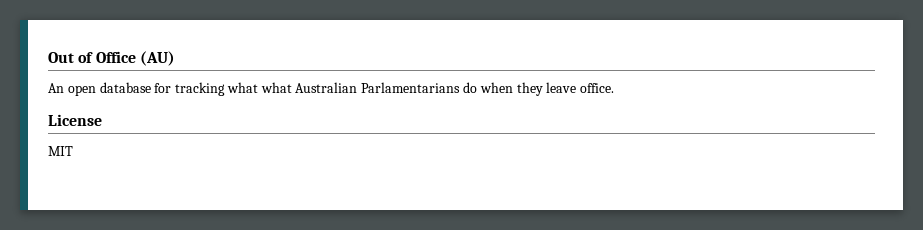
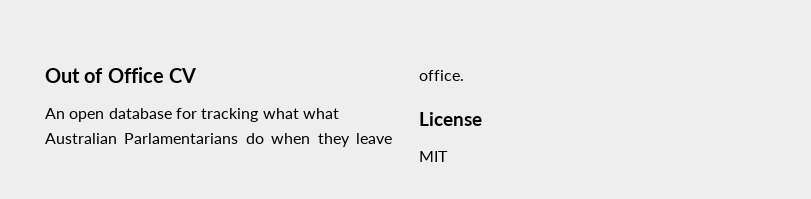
[139,51,175,66] (AU) -> [169,68,197,83] CV

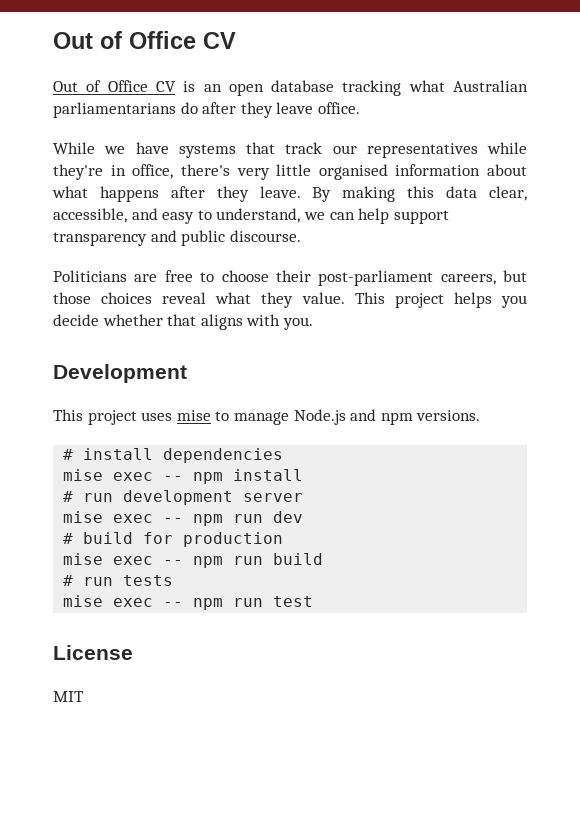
[45,108,65,119] An -> [53,80,222,92] Out of Office CV is an
[175,108,197,119] for -> (335, 86) none
[302,108,339,119] [45,133,392,147] [419,70,464,81] what Australian Parlamentarians do when they leave office. -> [453,80,528,92] [53,102,360,118] [53,142,527,158] [53,164,527,180] [52,186,528,202] [53,208,449,224] [53,230,301,246] [53,270,527,286] [53,292,527,308] [53,314,313,330] [53,364,187,383] [53,409,481,425] [63,448,284,463] [63,469,304,484] [63,490,304,505] [63,511,304,526] [63,532,284,547] [63,553,324,568] [63,575,174,586] [63,595,314,610] Australian parliamentarians do after they leave office. // While we have systems that track our representatives while they're in office, there's very little organised information about what happens after they leave. By making this data clear, accessible, and easy to understand, we can help support transparency and public discourse. // Politicians are free to choose their post-parliament careers, but those choices reveal what they value. This project helps you decide whether that aligns with you. // Development // This project uses mise to manage Node.js and npm versions. // # install dependencies // mise exec -- npm install // # run development server // mise exec -- npm run dev // # build for production // mise exec -- npm run build // # run tests // mise exec -- npm run test

